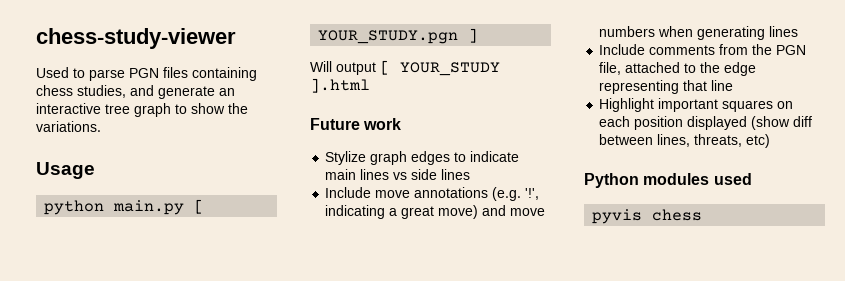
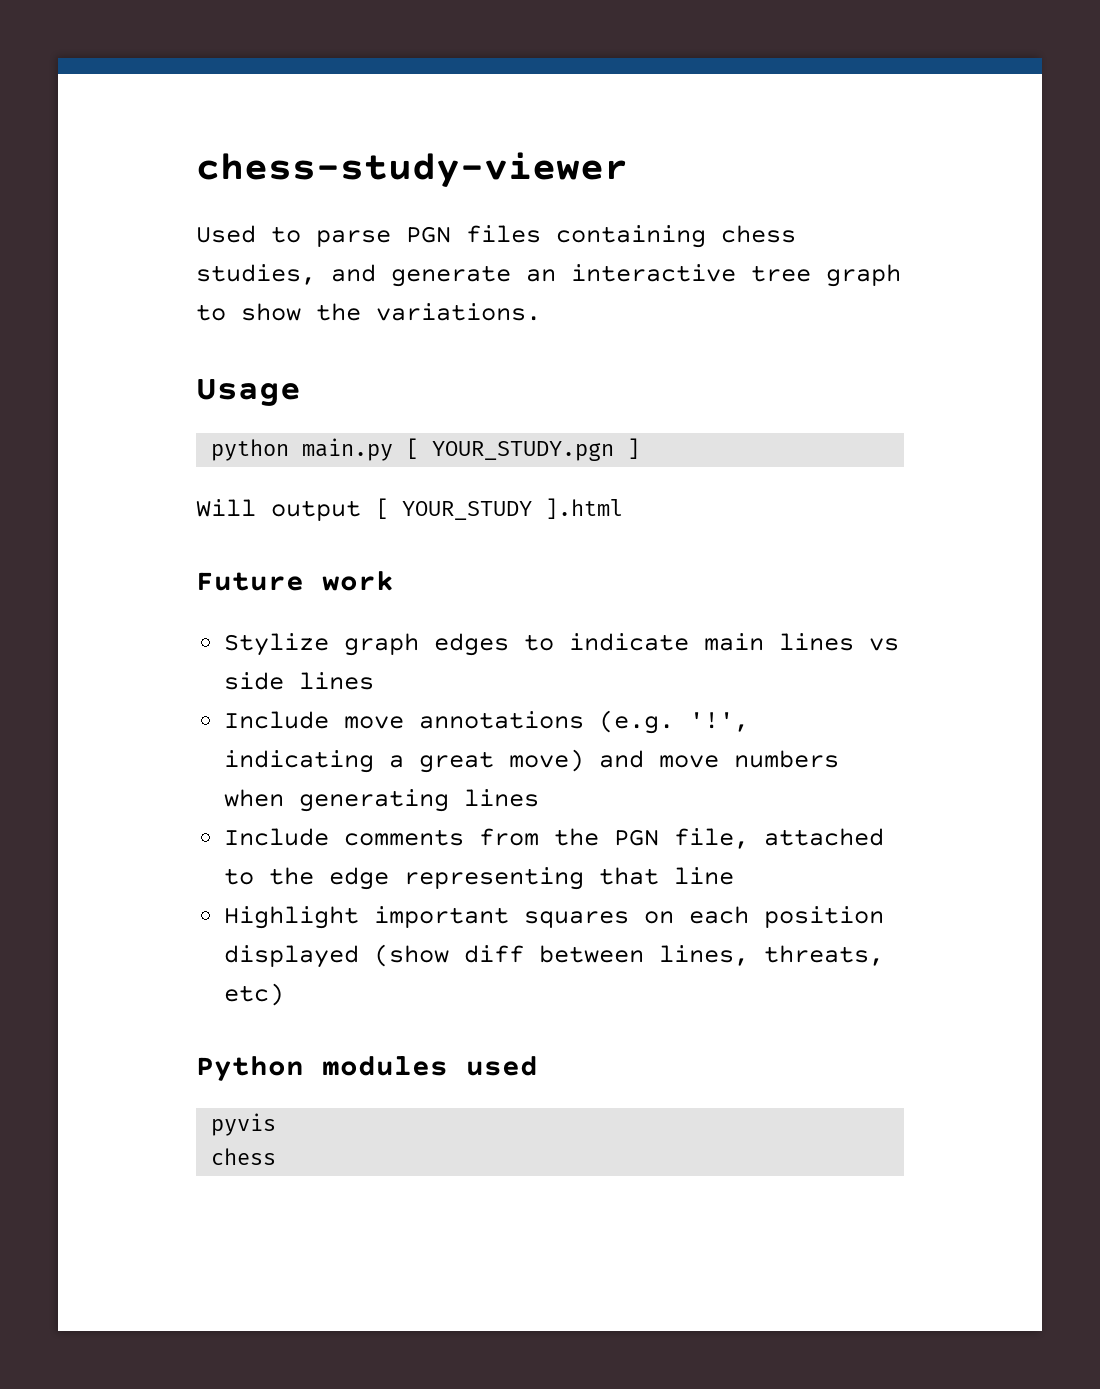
(643, 216) none -> (277, 1124) //

